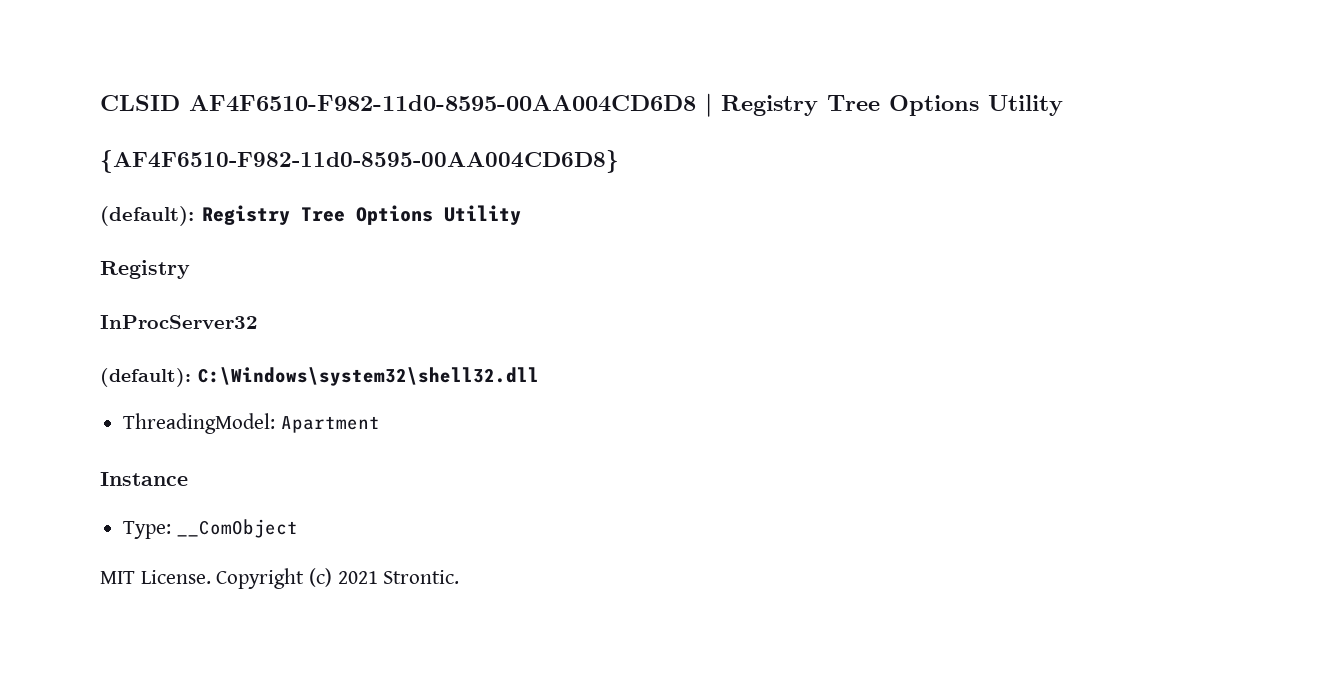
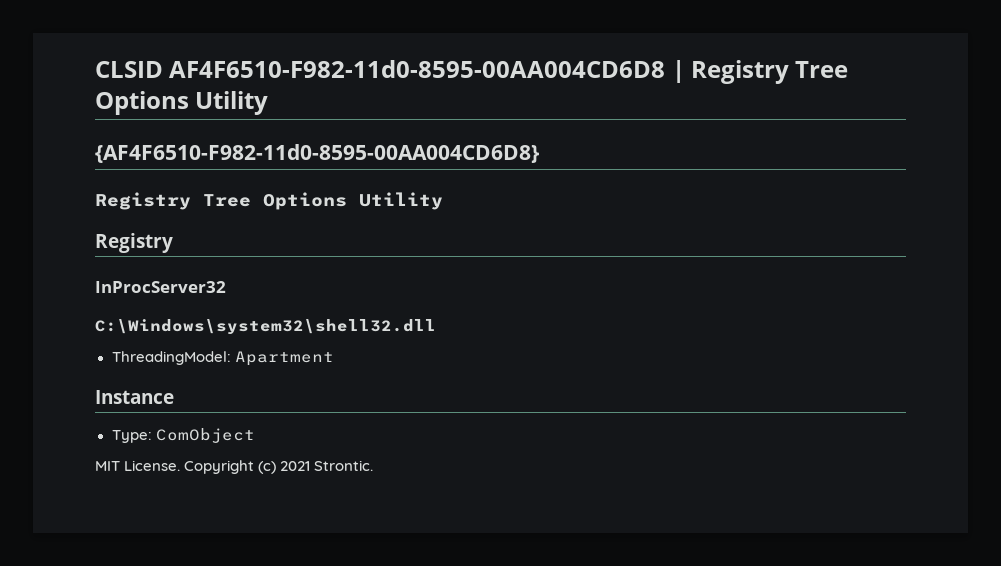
[100,206,194,226] (default): -> (539, 153) none
[100,368,191,387] (default): -> (226, 287) none
[176,519,298,538] __ComObject -> [155,428,255,443] ComObject

